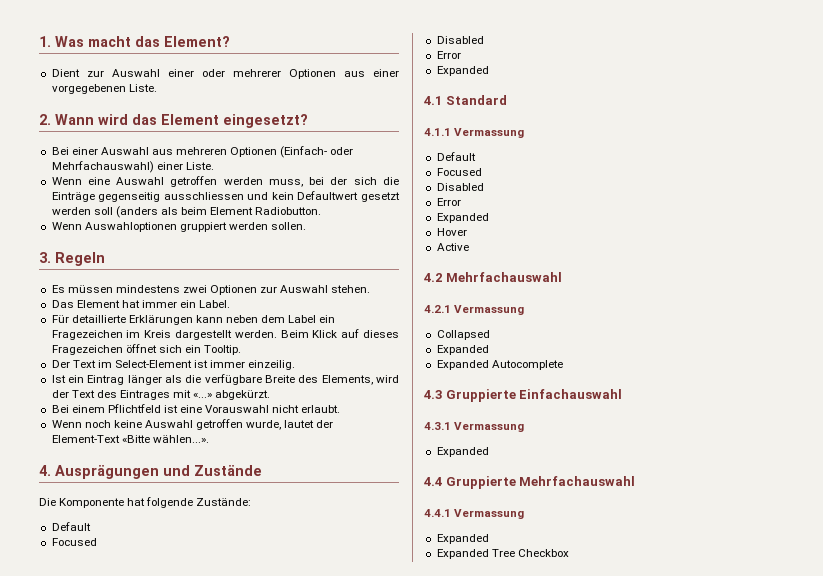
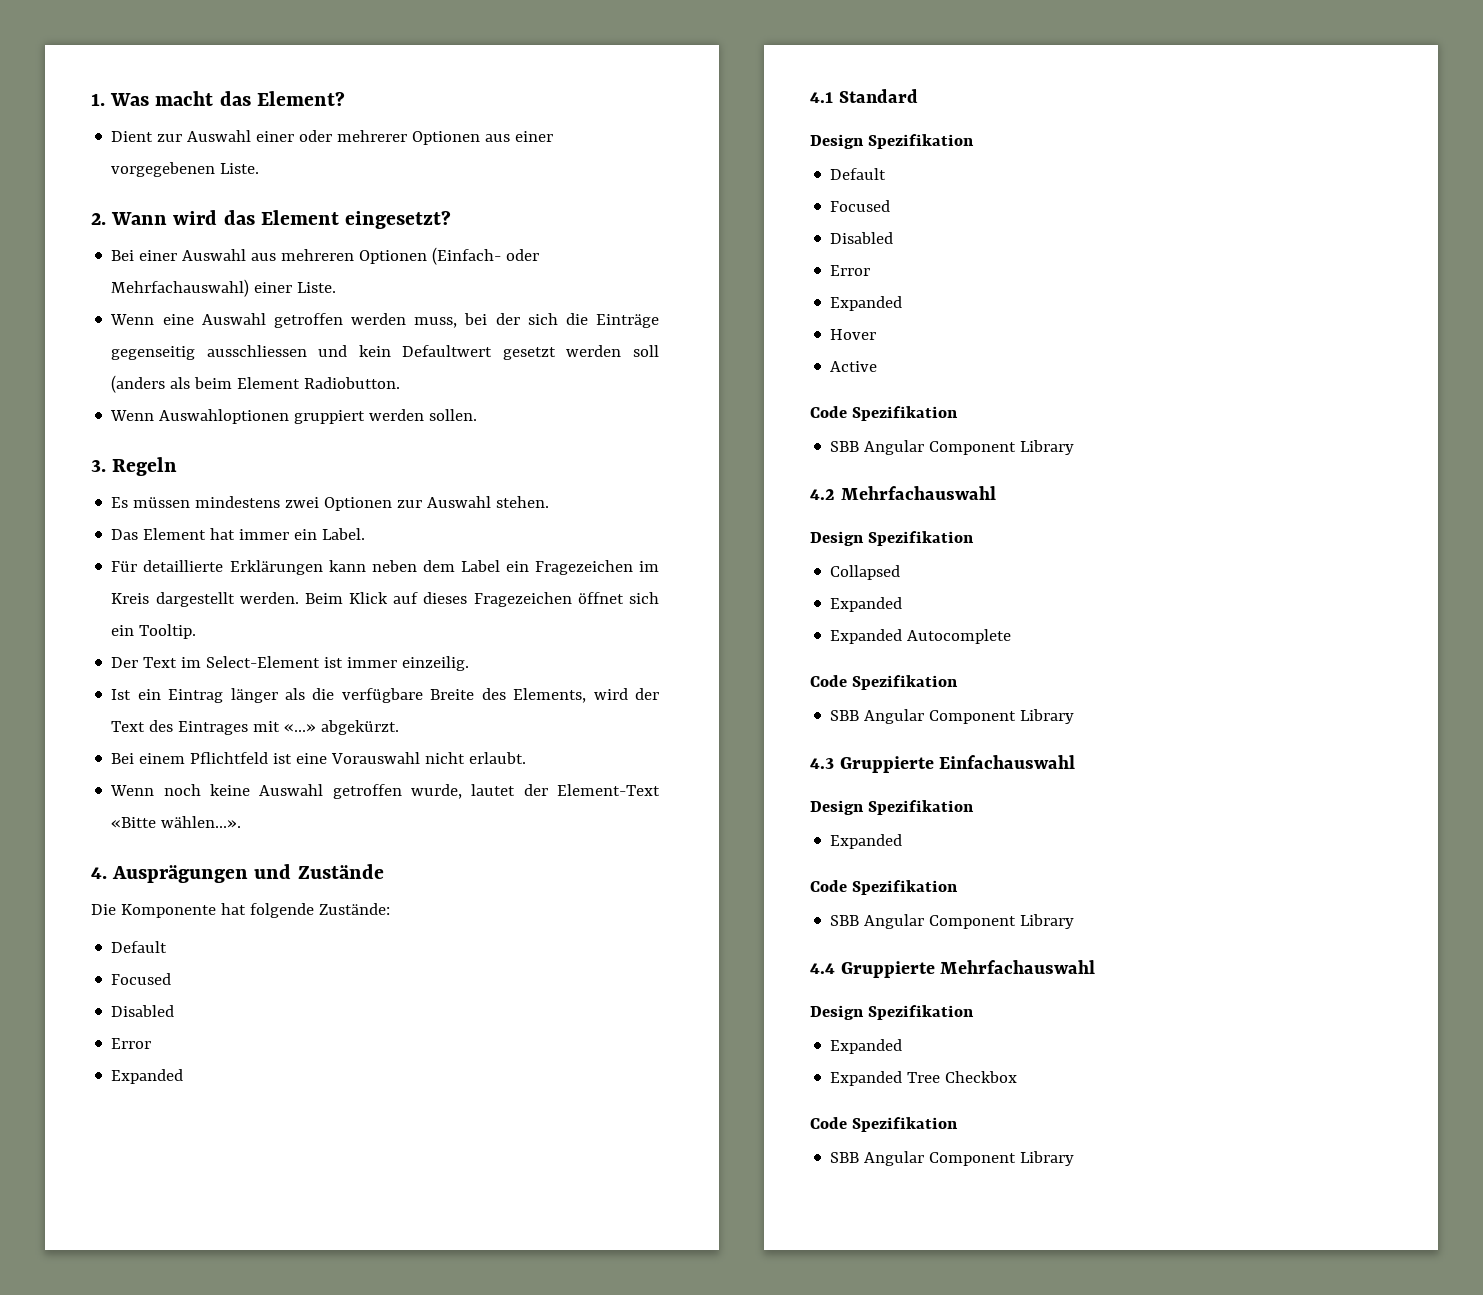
[424,128,525,138] 4.1.1 Vermassung -> [810,134,974,149] Design Spezifikation
(469, 247) none -> [810,406,958,421] [830,440,1075,455] // Code Spezifikation // SBB Angular Component Library
[424,305,525,315] 4.2.1 Vermassung -> [810,531,974,546] Design Spezifikation
(563, 365) none -> [810,675,958,690] [830,709,1075,724] // Code Spezifikation // SBB Angular Component Library
[424,422,525,432] [436,447,489,457] 4.3.1 Vermassung // Expanded -> [810,800,974,815] [830,834,903,849] [810,880,958,895] [830,914,1075,929] Design Spezifikation // Expanded // Code Spezifikation // SBB Angular Component Library
[424,509,525,519] 4.4.1 Vermassung -> [810,1005,974,1020] Design Spezifikation
(569, 553) none -> [810,1117,958,1132] [830,1151,1075,1166] // Code Spezifikation // SBB Angular Component Library

